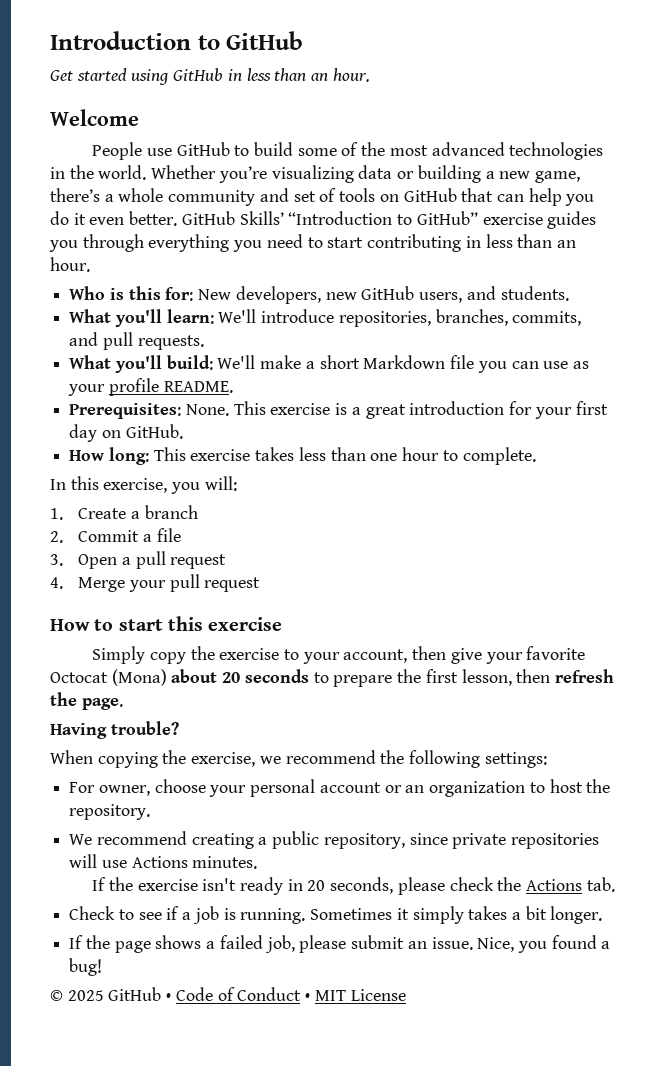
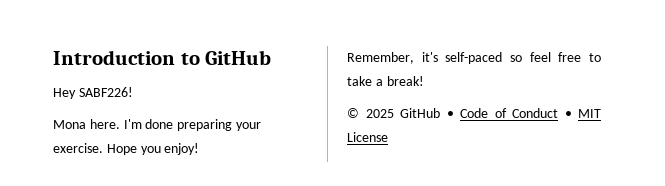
[50,68,370,85] [50,109,139,126] [92,142,604,160] [50,165,580,183] [50,188,595,206] [50,211,597,229] [49,234,576,252] [50,257,90,272] [69,286,569,304] [69,309,582,327] [69,332,204,350] [69,355,589,373] [68,378,233,396] [69,401,608,419] [69,424,183,442] [69,447,536,465] [50,476,237,494] [50,505,198,520] [50,528,181,543] [50,551,227,569] [50,574,261,592] [50,616,283,631] [92,646,586,664] [50,669,614,687] [50,692,123,710] [50,721,179,739] [50,750,547,768] [69,779,611,797] [69,804,151,820] [69,831,600,849] [69,854,258,869] [92,877,615,895] [69,906,603,924] [69,935,611,953] [69,958,103,976] Get started using GitHub in less than an hour. // Welcome // People use GitHub to build some of the most advanced technologies in the world. Whether you’re visualizing data or building a new game, there’s a whole community and set of tools on GitHub that can help you do it even better. GitHub Skills’ “Introduction to GitHub” exercise guides you through everything you need to start contributing in less than an hour. // Who is this for: New developers, new GitHub users, and students. // What you'll learn: We'll introduce repositories, branches, commits, and pull requests. // What you'll build: We'll make a short Markdown file you can use as your profile README. // Prerequisites: None. This exercise is a great introduction for your first day on GitHub. // How long: This exercise takes less than one hour to complete. // In this exercise, you will: // 1. Create a branch // 2. Commit a file // 3. Open a pull request // 4. Merge your pull request // How to start this exercise // Simply copy the exercise to your account, then give your favorite Octocat (Mona) about 20 seconds to prepare the first lesson, then refresh the page. // Having trouble? // When copying the exercise, we recommend the following settings: // For owner, choose your personal account or an organization to host the repository. // We recommend creating a public repository, since private repositories will use Actions minutes. // If the exercise isn't ready in 20 seconds, please check the Actions tab. // Check to see if a job is running. Sometimes it simply takes a bit longer. // If the page shows a failed job, please submit an issue. Nice, you found a bug! -> [53,87,133,99] [53,119,261,131] [53,143,200,155] [347,52,601,64] [347,76,424,86] Hey SABF226! // Mona here. I'm done preparing your exercise. Hope you enjoy! // Remember, it's self-paced so feel free to take a break!

